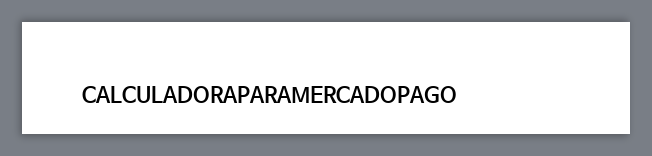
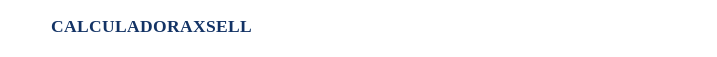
[82,86,457,103] CALCULADORAPARAMERCADOPAGO -> [51,21,252,32] CALCULADORAXSELL

